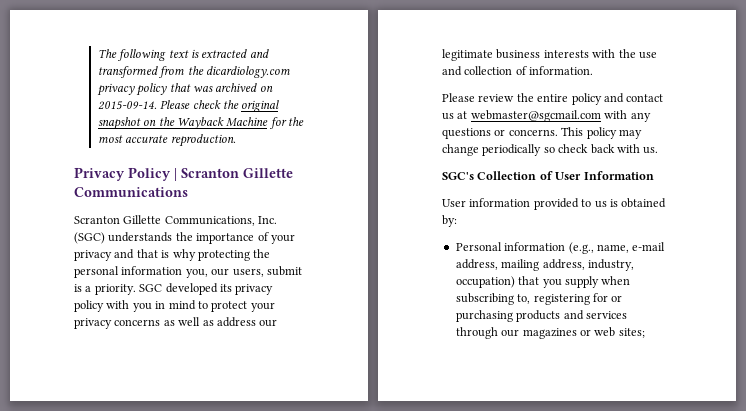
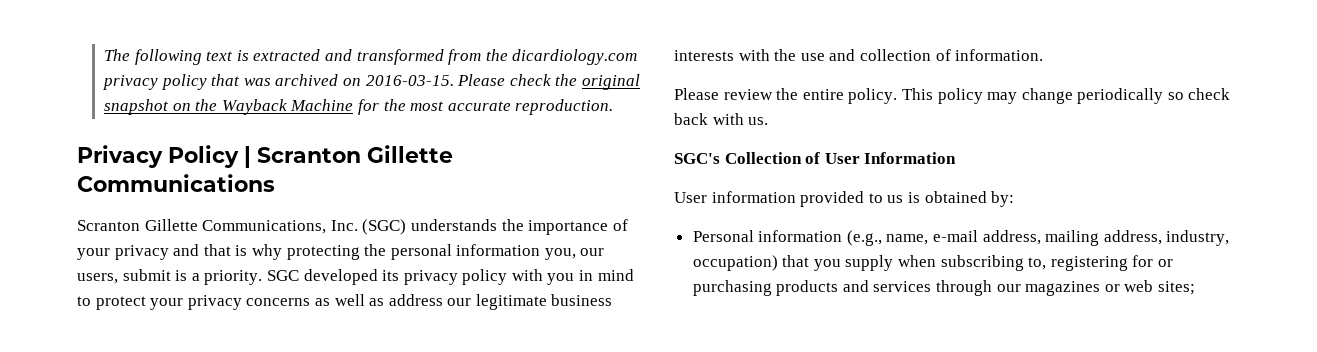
[97,101,157,110] 2015-09-14. -> [365,75,454,86] 2016-03-15.
[571,93,664,105] [442,110,651,122] [442,128,558,139] policy and contact us at webmaster@sgcmail.com with any questions or concerns. -> [848,88,898,104] policy.

